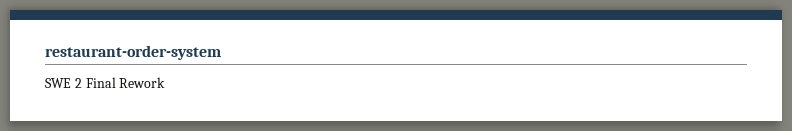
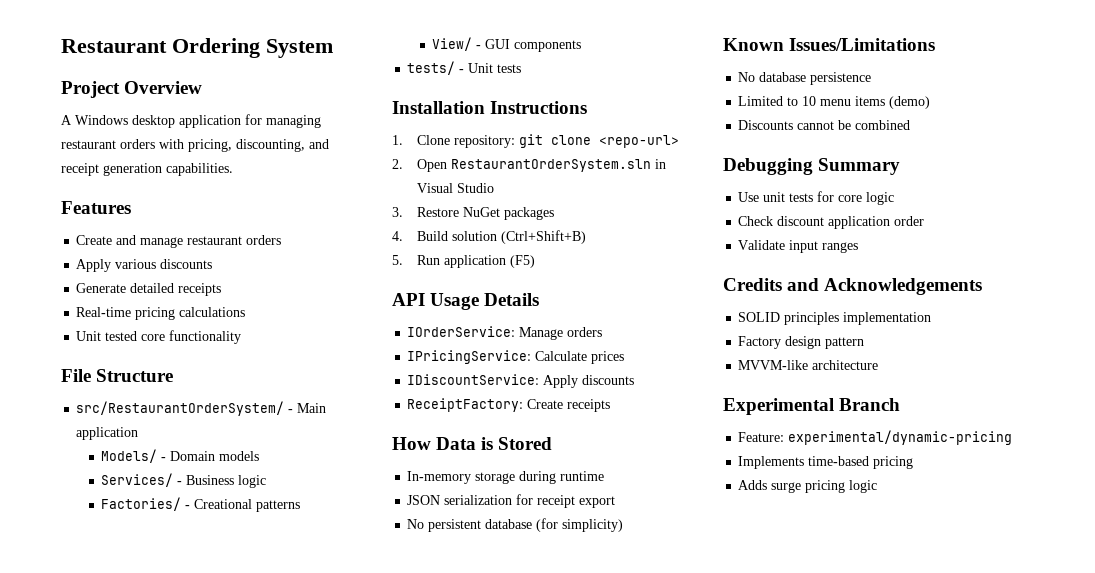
[45,45,221,60] [45,77,166,88] restaurant-order-system // SWE 2 Final Rework -> [61,38,333,58] [61,81,203,98] [61,114,321,128] [61,139,329,152] [61,163,233,176] [61,201,131,214] [76,235,282,248] [76,259,213,272] [76,283,222,296] [76,307,246,320] [76,330,242,344] [61,369,174,382] [76,401,327,416] [76,427,139,440] [101,449,260,463] [101,473,267,488] [101,497,301,512] [432,37,582,52] [407,61,522,75] [392,101,588,114] [392,134,680,148] [392,159,667,172] [417,183,495,193] [392,207,555,220] [392,230,587,244] [392,255,536,268] [392,293,540,310] [407,326,603,340] [407,350,625,364] [407,374,635,388] [407,398,611,412] [392,437,553,450] [407,471,605,484] [407,494,616,508] [407,518,624,532] [723,38,936,51] [738,72,872,85] [738,96,931,109] [738,120,911,130] [723,158,901,175] [738,191,895,205] [738,216,925,229] [738,240,859,253] [723,278,983,295] [738,312,932,325] [738,336,865,349] [738,360,879,370] [723,398,901,415] [738,430,1013,445] [738,456,914,469] [738,480,878,493] Restaurant Ordering System // Project Overview // A Windows desktop application for managing restaurant orders with pricing, discounting, and receipt generation capabilities. // Features // Create and manage restaurant orders // Apply various discounts // Generate detailed receipts // Real-time pricing calculations // Unit tested core functionality // File Structure // src/RestaurantOrderSystem/ - Main application // Models/ - Domain models // Services/ - Business logic // Factories/ - Creational patterns // View/ - GUI components // tests/ - Unit tests // Installation Instructions // 1. Clone repository: git clone <repo-url> // 2. Open RestaurantOrderSystem.sln in Visual Studio // 3. Restore NuGet packages // 4. Build solution (Ctrl+Shift+B) // 5. Run application (F5) // API Usage Details // IOrderService: Manage orders // IPricingService: Calculate prices // IDiscountService: Apply discounts // ReceiptFactory: Create receipts // How Data is Stored // In-memory storage during runtime // JSON serialization for receipt export // No persistent database (for simplicity) // Known Issues/Limitations // No database persistence // Limited to 10 menu items (demo) // Discounts cannot be combined // Debugging Summary // Use unit tests for core logic // Check discount application order // Validate input ranges // Credits and Acknowledgements // SOLID principles implementation // Factory design pattern // MVVM-like architecture // Experimental Branch // Feature: experimental/dynamic-pricing // Implements time-based pricing // Adds surge pricing logic

